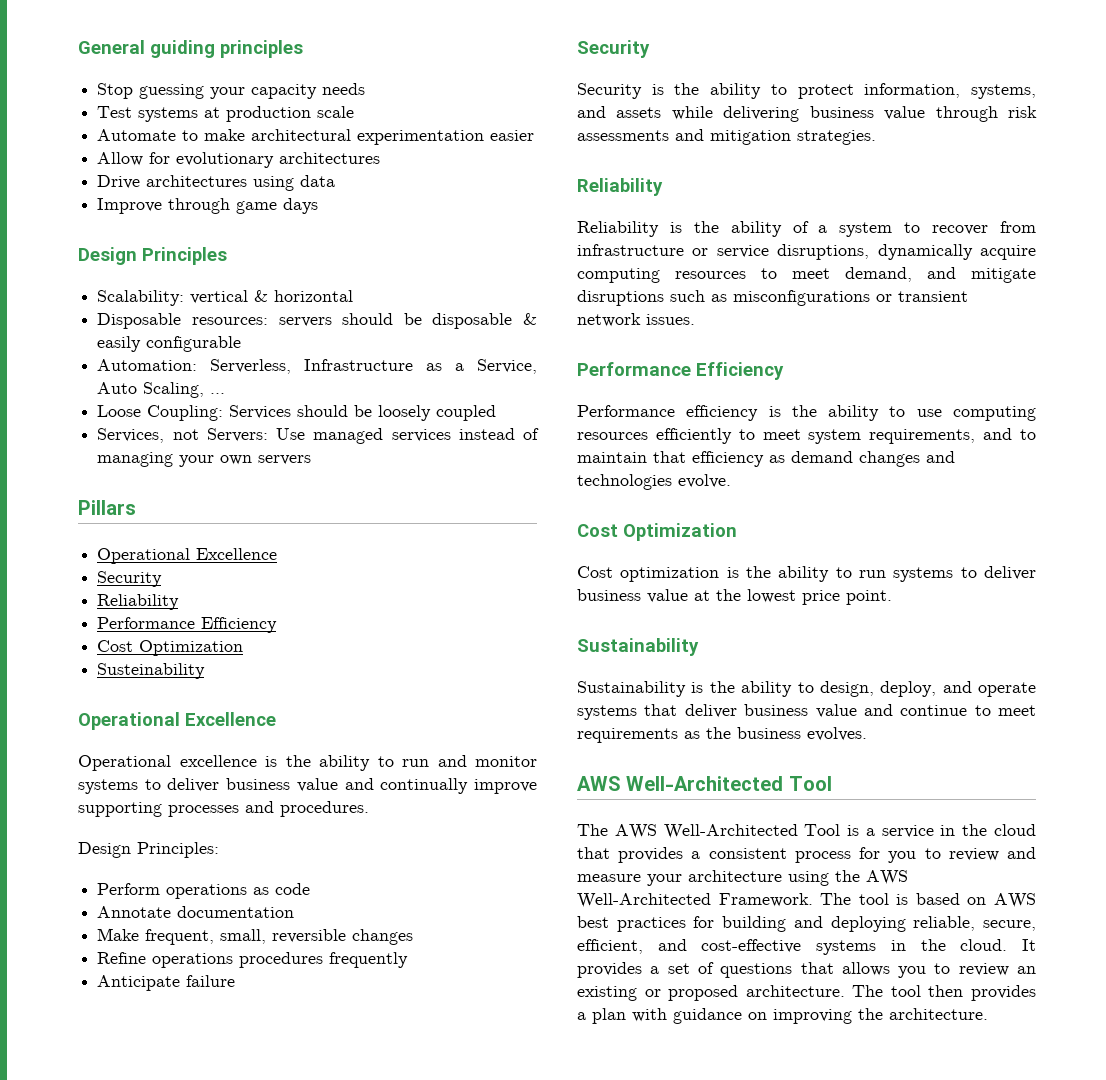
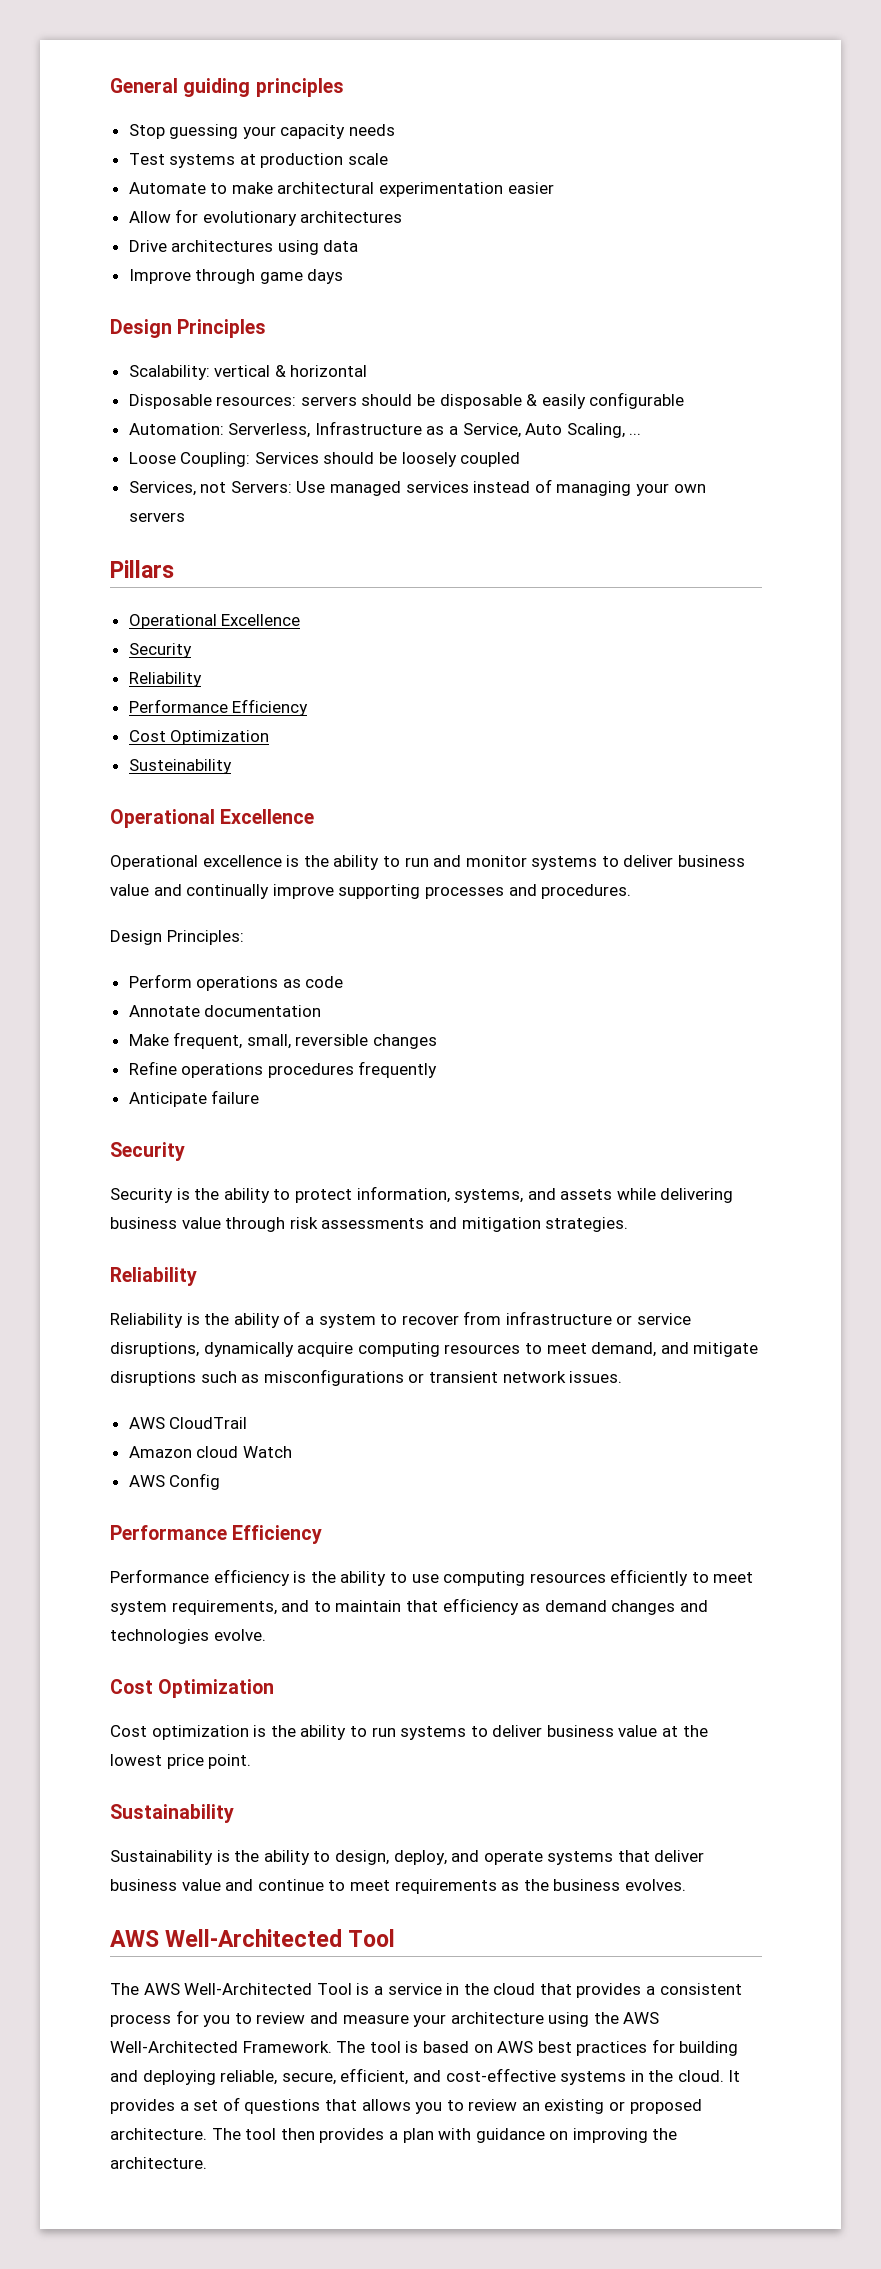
(695, 319) none -> [128,1417,248,1429] [128,1446,292,1458] [128,1473,221,1490] // AWS CloudTrail // Amazon cloud Watch // AWS Config

